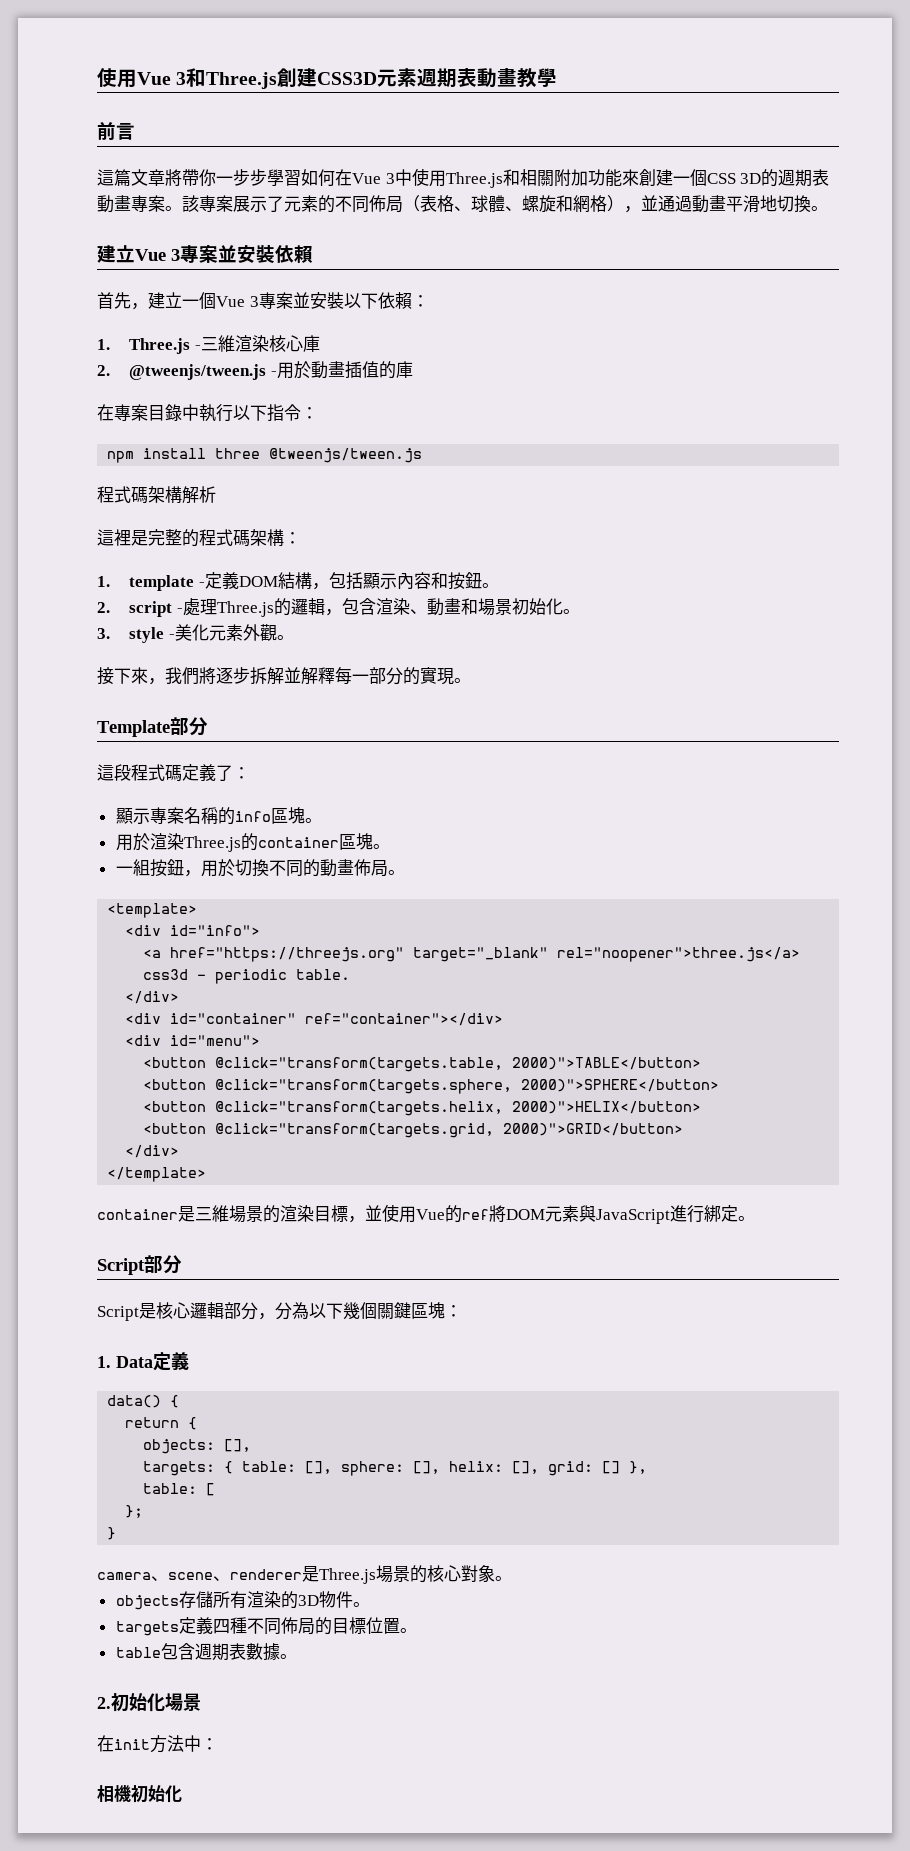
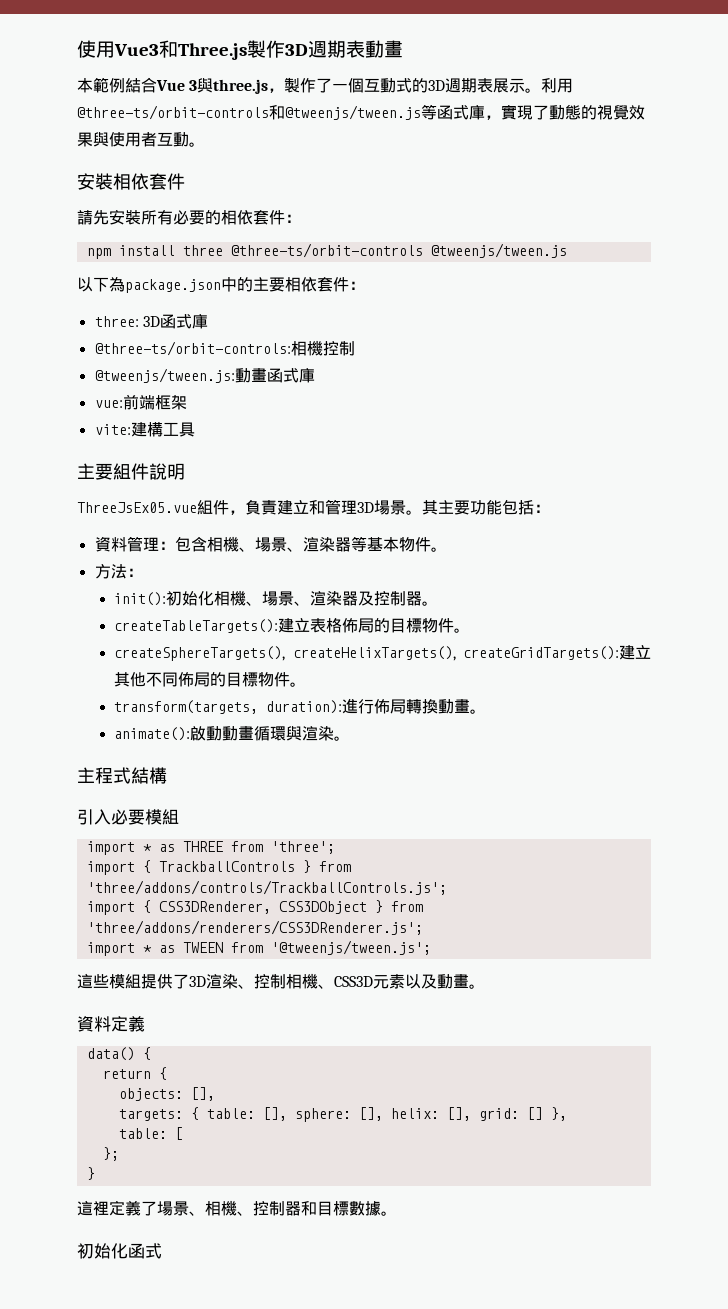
[97,67,558,89] [97,122,135,141] [97,168,830,188] [97,195,828,213] [97,245,313,263] [97,292,429,310] [97,335,321,354] [97,361,414,380] [97,404,301,422] 使用Vue 3和Three.js創建CSS3D元素週期表動畫教學 // 前言 // 這篇文章將帶你一步步學習如何在Vue 3中使用Three.js和相關附加功能來創建一個CSS 3D的週期表動畫專案。該專案展示了元素的不同佈局（表格、球體、螺旋和網格），並通過動畫平滑地切換。 // 建立Vue 3專案並安裝依賴 // 首先，建立一個Vue 3專案並安裝以下依賴： // 1. Three.js -三維渲染核心庫 // 2. @tweenjs/tween.js -用於動畫插值的庫 // 在專案目錄中執行以下指令 -> [77,40,403,60] [77,77,574,94] [77,104,645,120] [77,132,205,147] [77,173,185,190] [77,209,285,225] 使用Vue3和Three.js製作3D週期表動畫 // 本範例結合Vue 3與three.js，製作了一個互動式的3D週期表展示。利用@three-ts/orbit-controls和@tweenjs/tween.js等函式庫，實現了動態的視覺效果與使用者互動。 // 安裝相依套件 // 請先安裝所有必要的相依套件
(261, 453) none -> [230,243,423,258] @three-ts/orbit-controls
[97,486,216,504] [97,529,301,547] [97,572,500,591] [97,598,581,617] [97,624,295,643] [97,667,471,685] [97,717,208,737] [97,764,250,782] [115,807,322,825] [115,833,390,852] [115,859,405,877] [107,903,198,918] [125,925,261,936] [143,947,801,962] [143,969,351,984] [125,991,180,1004] [125,1013,504,1026] [125,1035,261,1046] [143,1057,702,1072] [143,1079,720,1094] [143,1101,702,1116] [143,1123,684,1138] [125,1145,180,1158] [107,1167,207,1182] [97,1204,755,1224] [97,1255,182,1275] [97,1302,462,1321] [97,1356,153,1368] 程式碼架構解析 // 這裡是完整的程式碼架構： // 1. template -定義DOM結構，包括顯示內容和按鈕。 // 2. script -處理Three.js的邏輯，包含渲染、動畫和場景初始化。 // 3. style -美化元素外觀。 // 接下來，我們將逐步拆解並解釋每一部分的實現。 // Template部分 // 這段程式碼定義了： // 顯示專案名稱的info區塊。 // 用於渲染Three.js的container區塊。 // 一組按鈕，用於切換不同的動畫佈局。 // <template> // <div id="info"> // <a href="https://threejs.org" target="_blank" rel="noopener">three.js</a> css3d - periodic table. // </div> // <div id="container" ref="container"></div> // <div id="menu"> // <button @click="transform(targets.table, 2000)">TABLE</button> // <button @click="transform(targets.sphere, 2000)">SPHERE</button> // <button @click="transform(targets.helix, 2000)">HELIX</button> // <button @click="transform(targets.grid, 2000)">GRID</button> // </div> // </template> // container是三維場景的渲染目標，並使用Vue的ref將DOM元素與JavaScript進行綁定。 // Script部分 // Script是核心邏輯部分，分為以下幾個關鍵區塊： // 1. Data -> [77,277,365,293] [94,314,208,329] [94,340,355,356] [94,368,315,383] [94,394,187,410] [94,422,195,437] [77,463,185,480] [77,499,550,515] [94,536,447,552] [94,564,143,579] [114,590,439,606] [114,618,471,633] [114,645,651,661] [114,672,307,687] [114,698,487,714] [114,726,351,741] [77,767,167,784] [77,809,179,825] [86,841,335,855] [86,860,351,875] [86,880,447,895] [86,900,423,915] [86,920,423,935] [86,940,431,956] [77,973,485,989] [77,1016,111,1032] 以下為package.json中的主要相依套件： // three: 3D函式庫 // @three-ts/orbit-controls:相機控制 // @tweenjs/tween.js:動畫函式庫 // vue:前端框架 // vite:建構工具 // 主要組件說明 // ThreeJsEx05.vue組件，負責建立和管理3D場景。其主要功能包括： // 資料管理：包含相機、場景、渲染器等基本物件。 // 方法： // init():初始化相機、場景、渲染器及控制器。 // createTableTargets():建立表格佈局的目標物件。 // createSphereTargets(), createHelixTargets(), createGridTargets():建立其他不同佈局的目標物件。 // transform(targets, duration):進行佈局轉換動畫。 // animate():啟動動畫循環與渲染。 // 主程式結構 // 引入必要模組 // import * as THREE from 'three'; // import { TrackballControls } from 'three/addons/controls/TrackballControls.js'; // import { CSS3DRenderer, CSS3DObject } from 'three/addons/renderers/CSS3DRenderer.js'; // import * as TWEEN from '@tweenjs/tween.js'; // 這些模組提供了3D渲染、控制相機、CSS3D元素以及動畫。 // 資料
[97,1565,512,1584] [115,1591,370,1610] [115,1617,417,1636] [115,1643,297,1661] [97,1693,201,1712] [97,1735,218,1753] [97,1785,182,1803] camera、scene、renderer是Three.js場景的核心對象。 // objects存儲所有渲染的3D物件。 // targets定義四種不同佈局的目標位置。 // table包含週期表數據。 // 2.初始化場景 // 在init方法中： // 相機初始化 -> [77,1200,397,1216] [77,1243,162,1259] 這裡定義了場景、相機、控制器和目標數據。 // 初始化函式

